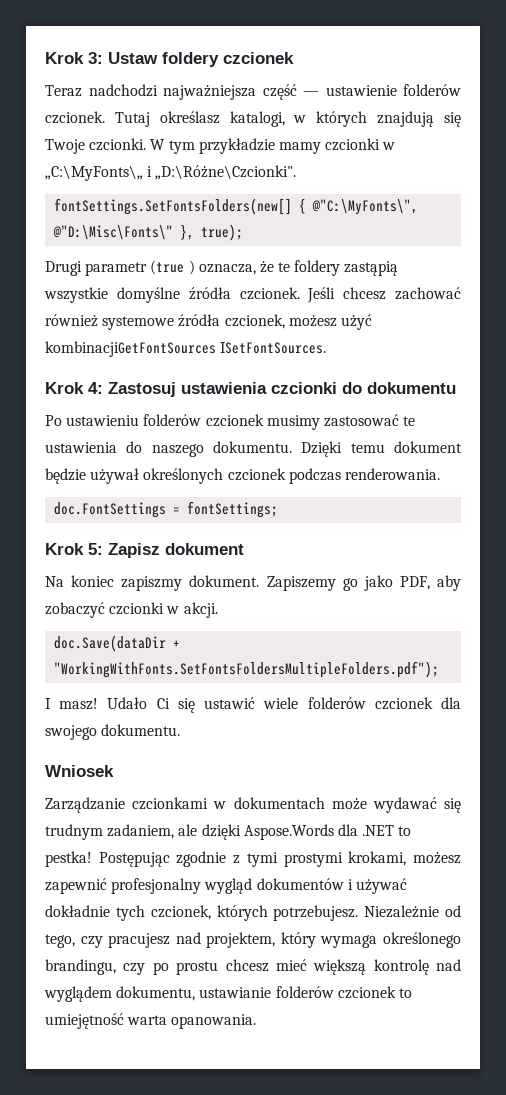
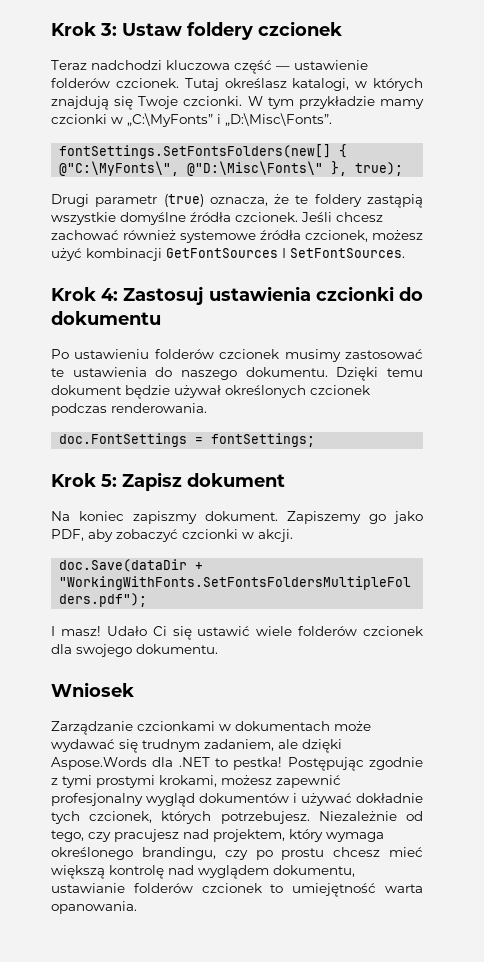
[163,85,256,100] najważniejsza -> [166,60,230,70] kluczowa
[45,165,297,181] „C:\MyFonts\„ i „D:\Różne\Czcionki". -> [127,113,332,127] „C:\MyFonts” i „D:\Misc\Fonts”.
[150,260,195,275] (true ) -> [163,194,204,207] (true)
[45,341,327,357] kombinacjiGetFontSources ISetFontSources. -> [86,248,405,261] kombinacji GetFontSources I SetFontSources.

